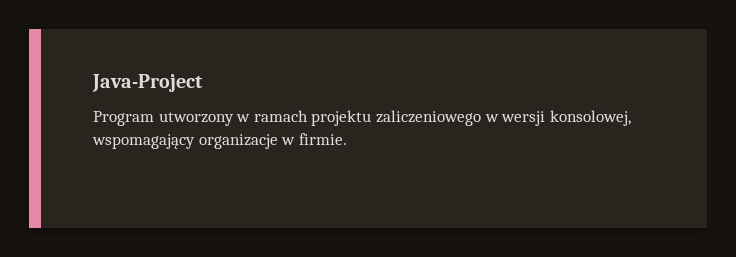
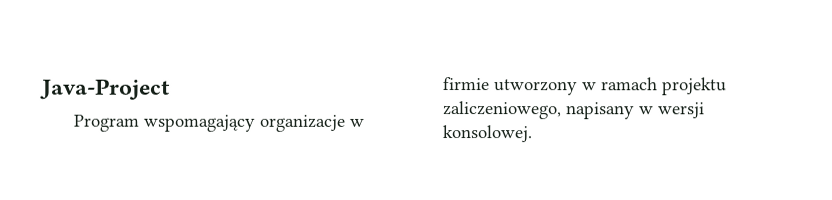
[158,110,631,126] [92,133,347,149] utworzony w ramach projektu zaliczeniowego w wersji konsolowej, wspomagający organizacje w firmie. -> [142,114,364,132] [443,77,727,96] [442,101,704,120] [442,125,532,143] wspomagający organizacje w firmie utworzony w ramach projektu zaliczeniowego, napisany w wersji konsolowej.

